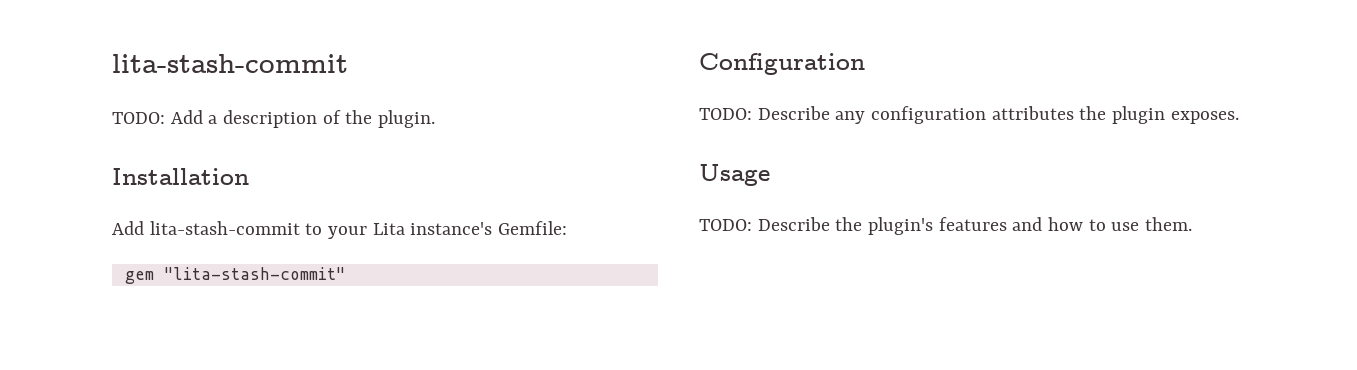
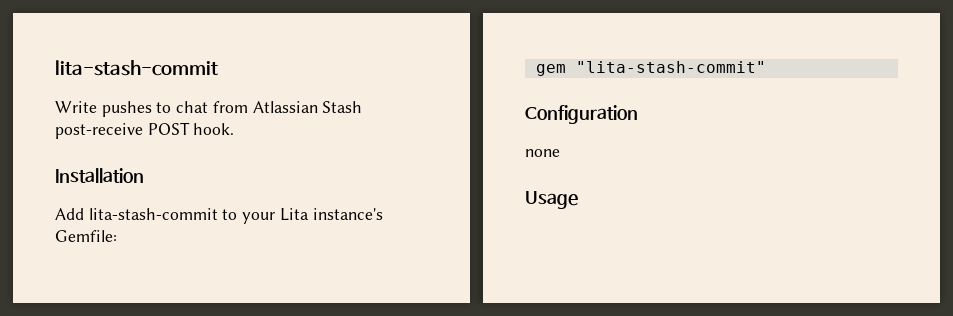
[112,110,436,128] TODO: Add a description of the plugin. -> [55,101,363,117] [55,122,235,139] Write pushes to chat from Atlassian Stash post-receive POST hook.
[699,106,1239,124] [699,164,770,186] [699,217,1193,235] TODO: Describe any configuration attributes the plugin exposes. // Usage // TODO: Describe the plugin's features and how to use them. -> [525,149,560,157] [525,191,578,209] none // Usage

